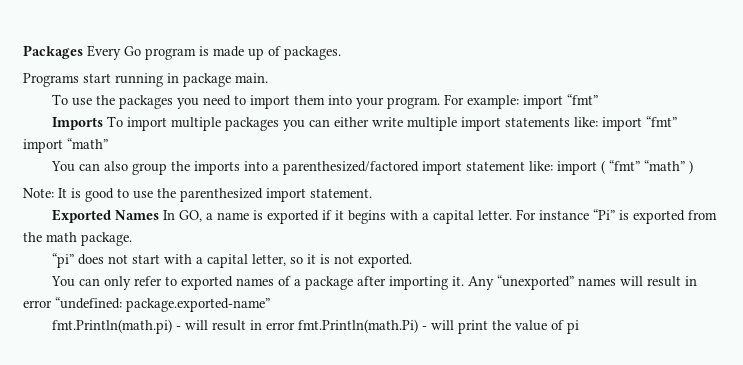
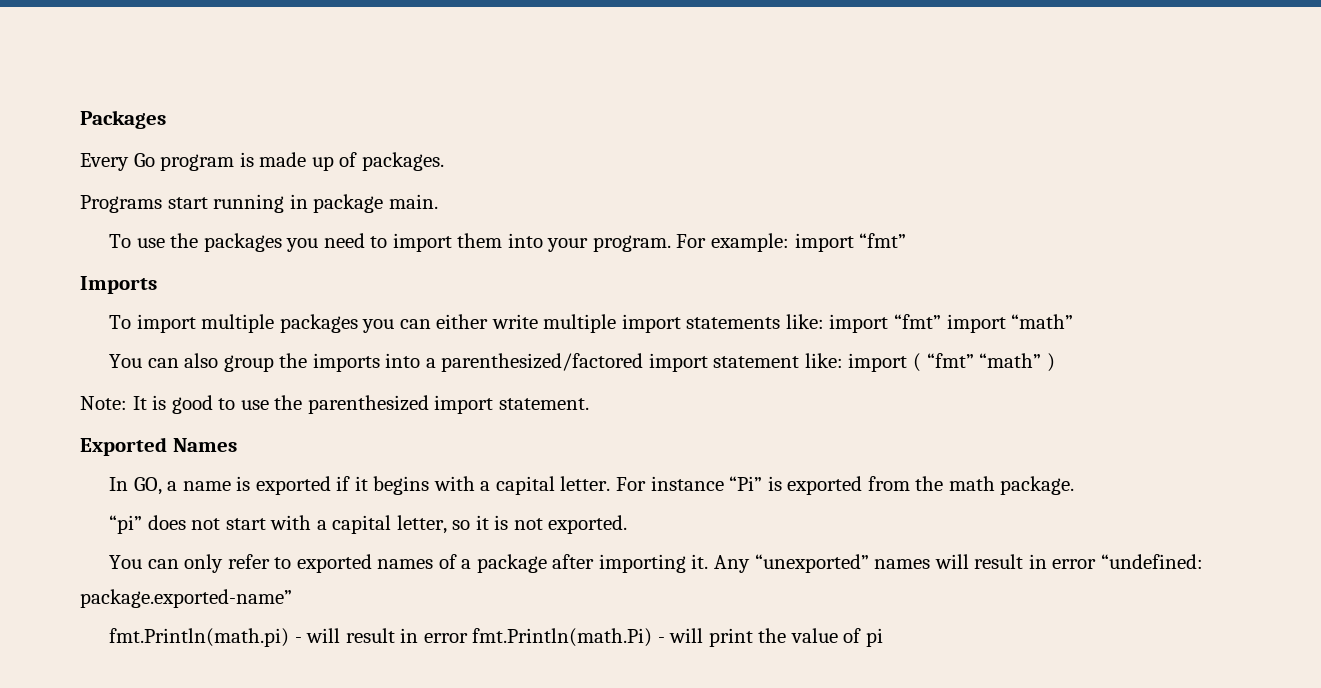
(83, 52) none -> (166, 119) //
(103, 123) none -> (157, 285) //
(159, 215) none -> (237, 445) //

